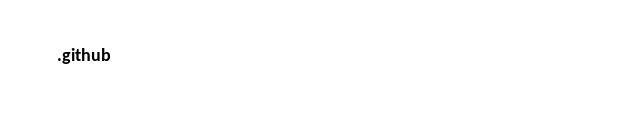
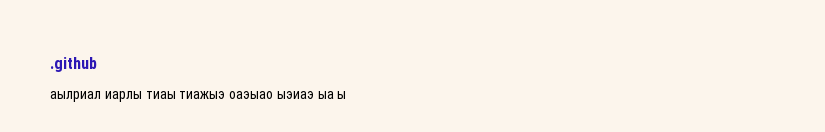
(111, 56) none -> [50,91,347,102] // аылриал иарлы тиаы тиажыэ оаэыао ыэиаэ ыа ы

